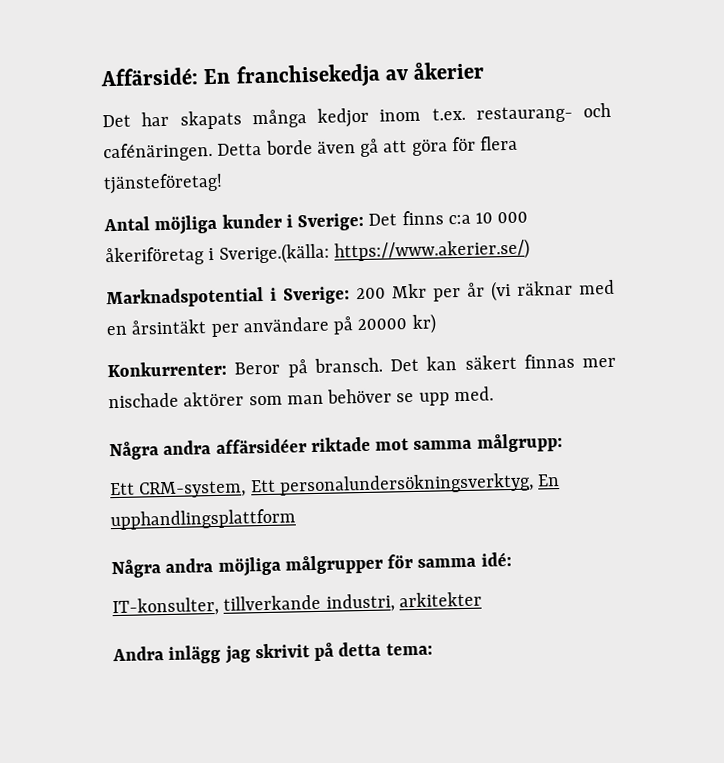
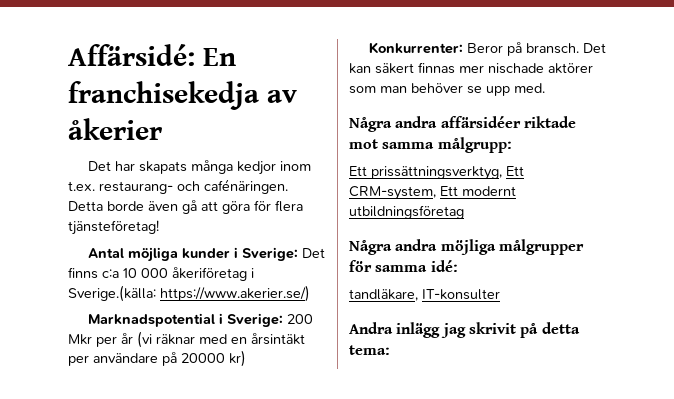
[138,472,561,499] [110,508,296,531] CRM-system, Ett personalundersökningsverktyg, En upphandlingsplattform -> [371,166,524,180] [349,186,516,200] [349,205,464,219] prissättningsverktyg, Ett CRM-system, Ett modernt utbildningsföretag
[112,591,482,618] IT-konsulter, tillverkande industri, arkitekter -> [349,289,500,301] tandläkare, IT-konsulter

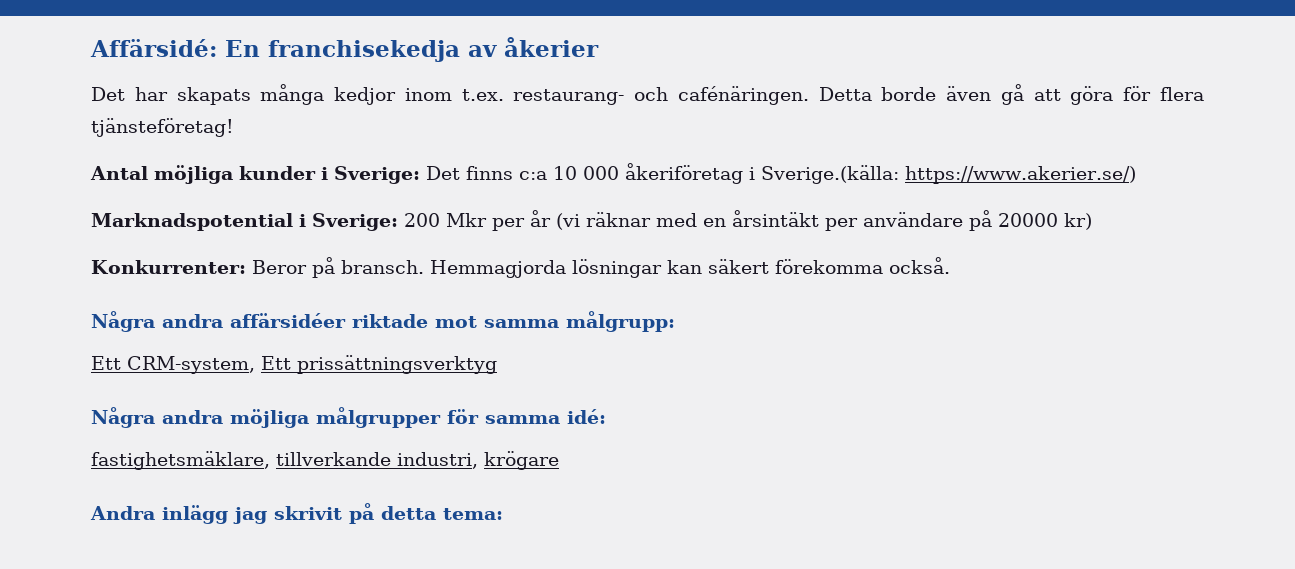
[582,43,606,53] [349,62,593,74] [349,83,545,96] Det kan säkert finnas mer nischade aktörer som man behöver se upp med. -> [430,257,950,278] Hemmagjorda lösningar kan säkert förekomma också.
[371,166,524,180] [349,186,516,200] [349,205,464,219] prissättningsverktyg, Ett CRM-system, Ett modernt utbildningsföretag -> [127,355,497,374] CRM-system, Ett prissättningsverktyg
[349,289,500,301] tandläkare, IT-konsulter -> [91,451,559,470] fastighetsmäklare, tillverkande industri, krögare

